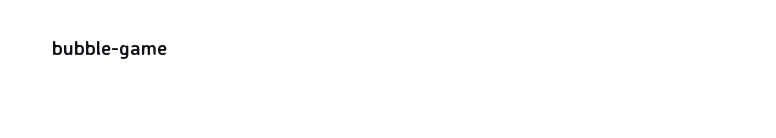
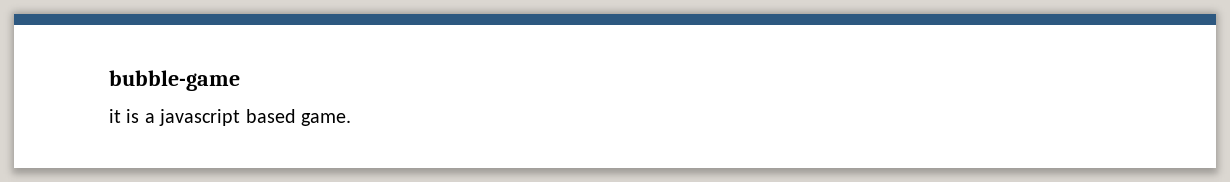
(167, 50) none -> [109,109,351,126] // it is a javascript based game.

